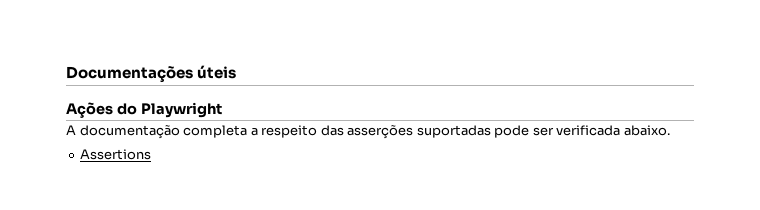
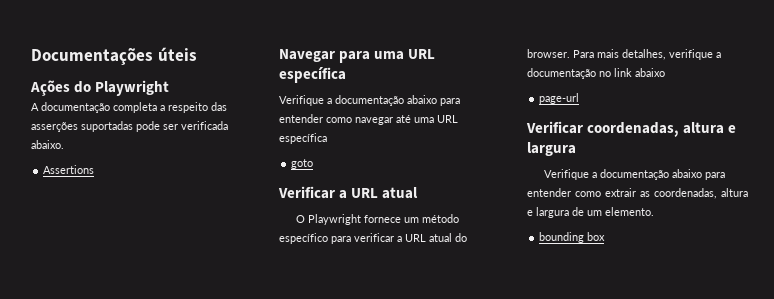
(152, 154) none -> [279,49,436,63] [279,67,346,83] [279,95,460,106] [279,114,458,125] [279,133,327,144] [291,159,314,169] [278,186,419,199] [296,214,460,225] [279,233,467,244] [527,49,721,60] [527,68,665,79] [539,93,580,104] [526,121,737,137] [527,142,576,156] [544,169,726,180] [527,188,748,199] [527,207,654,218] [539,232,606,243] // Navegar para uma URL específica // Verifique a documentação abaixo para entender como navegar até uma URL específica // goto // Verificar a URL atual // O Playwright fornece um método específico para verificar a URL atual do browser. Para mais detalhes, verifique a documentação no link abaixo // page-url // Verificar coordenadas, altura e largura // Verifique a documentação abaixo para entender como extrair as coordenadas, altura e largura de um elemento. // bounding box

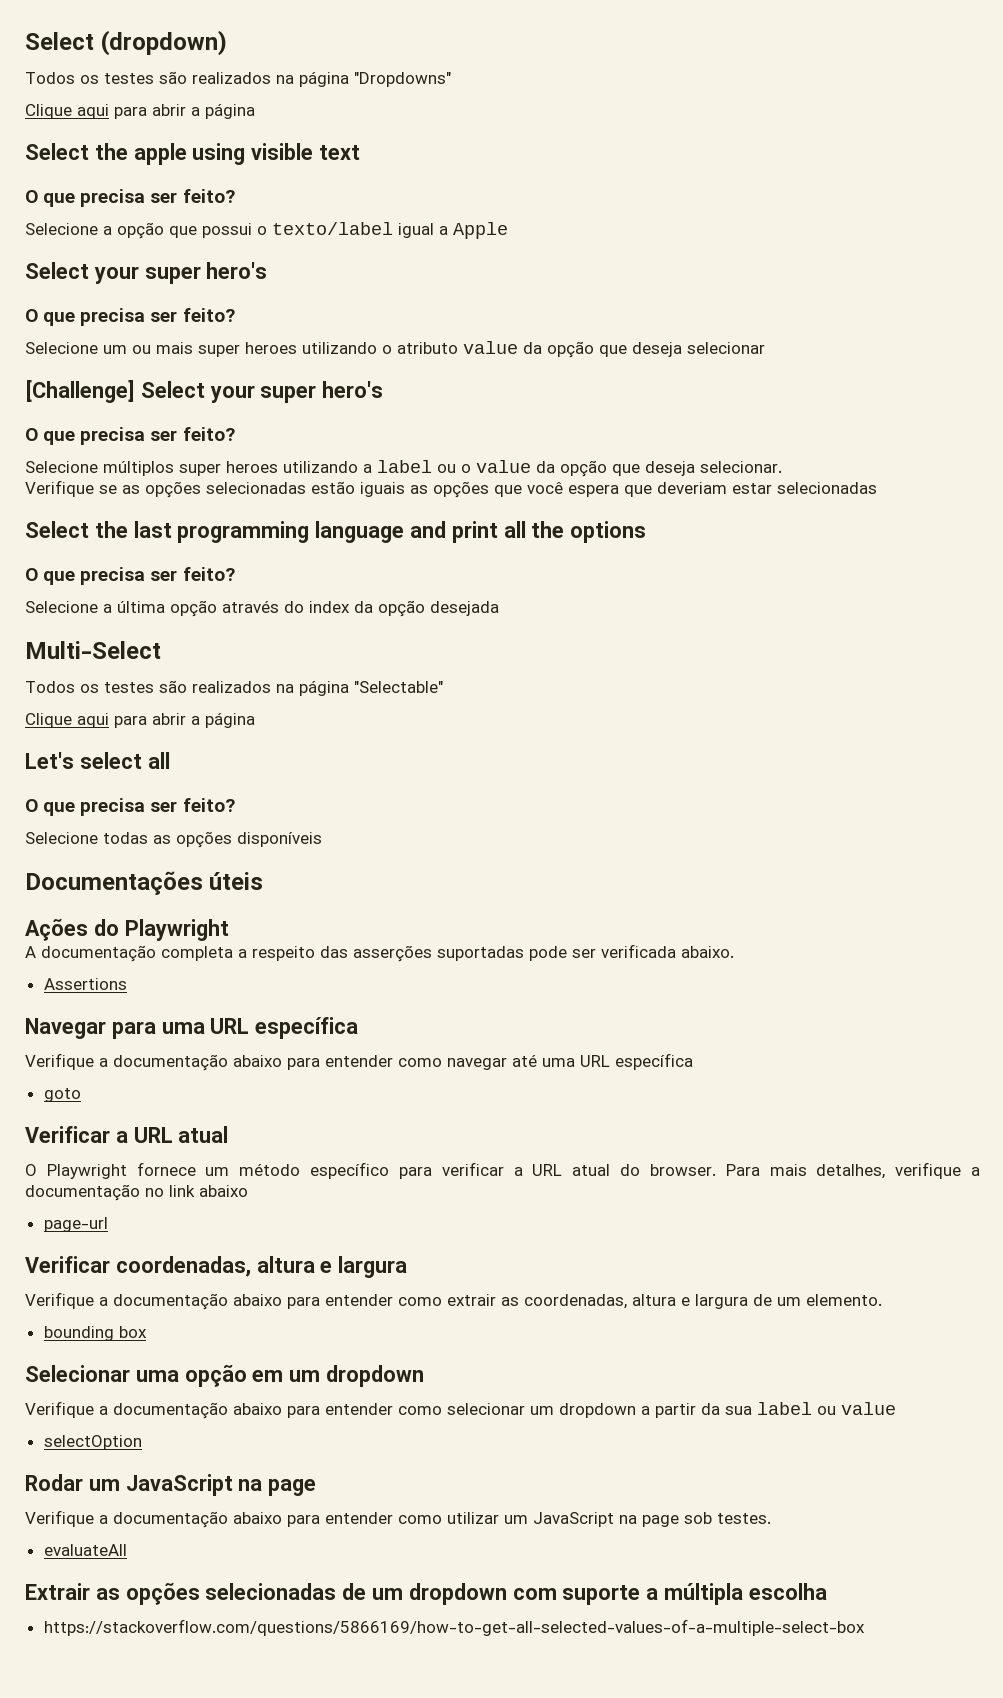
(31, 56) none -> [25,30,228,56] [25,71,451,87] [25,103,255,119] [25,143,361,165] [25,189,235,207] [25,222,508,239] [25,262,268,284] [25,308,235,326] [25,341,765,358] [25,380,384,403] [25,427,235,445] [25,460,782,477] [25,480,877,498] [25,521,647,543] [25,567,235,585] [25,600,499,617] [25,641,161,659] [25,680,443,696] [25,712,255,728] [25,752,170,769] [25,798,235,816] [25,831,322,848] Select (dropdown) // Todos os testes são realizados na página "Dropdowns" // Clique aqui para abrir a página // Select the apple using visible text // O que precisa ser feito? // Selecione a opção que possui o texto/label igual a Apple // Select your super hero's // O que precisa ser feito? // Selecione um ou mais super heroes utilizando o atributo value da opção que deseja selecionar // [Challenge] Select your super hero's // O que precisa ser feito? // Selecione múltiplos super heroes utilizando a label ou o value da opção que deseja selecionar. // Verifique se as opções selecionadas estão iguais as opções que você espera que deveriam estar selecionadas // Select the last programming language and print all the options // O que precisa ser feito? // Selecione a última opção através do index da opção desejada // Multi-Select // Todos os testes são realizados na página "Selectable" // Clique aqui para abrir a página // Let's select all // O que precisa ser feito? // Selecione todas as opções disponíveis //
(606, 236) none -> [25,1364,425,1387] [25,1401,896,1419] [43,1435,142,1450] [25,1474,317,1496] [25,1510,771,1528] [43,1544,127,1556] [25,1582,827,1605] [43,1619,865,1636] // Selecionar uma opção em um dropdown // Verifique a documentação abaixo para entender como selecionar um dropdown a partir da sua label ou value // selectOption // Rodar um JavaScript na page // Verifique a documentação abaixo para entender como utilizar um JavaScript na page sob testes. // evaluateAll // Extrair as opções selecionadas de um dropdown com suporte a múltipla escolha // https://stackoverflow.com/questions/5866169/how-to-get-all-selected-values-of-a-multiple-select-box

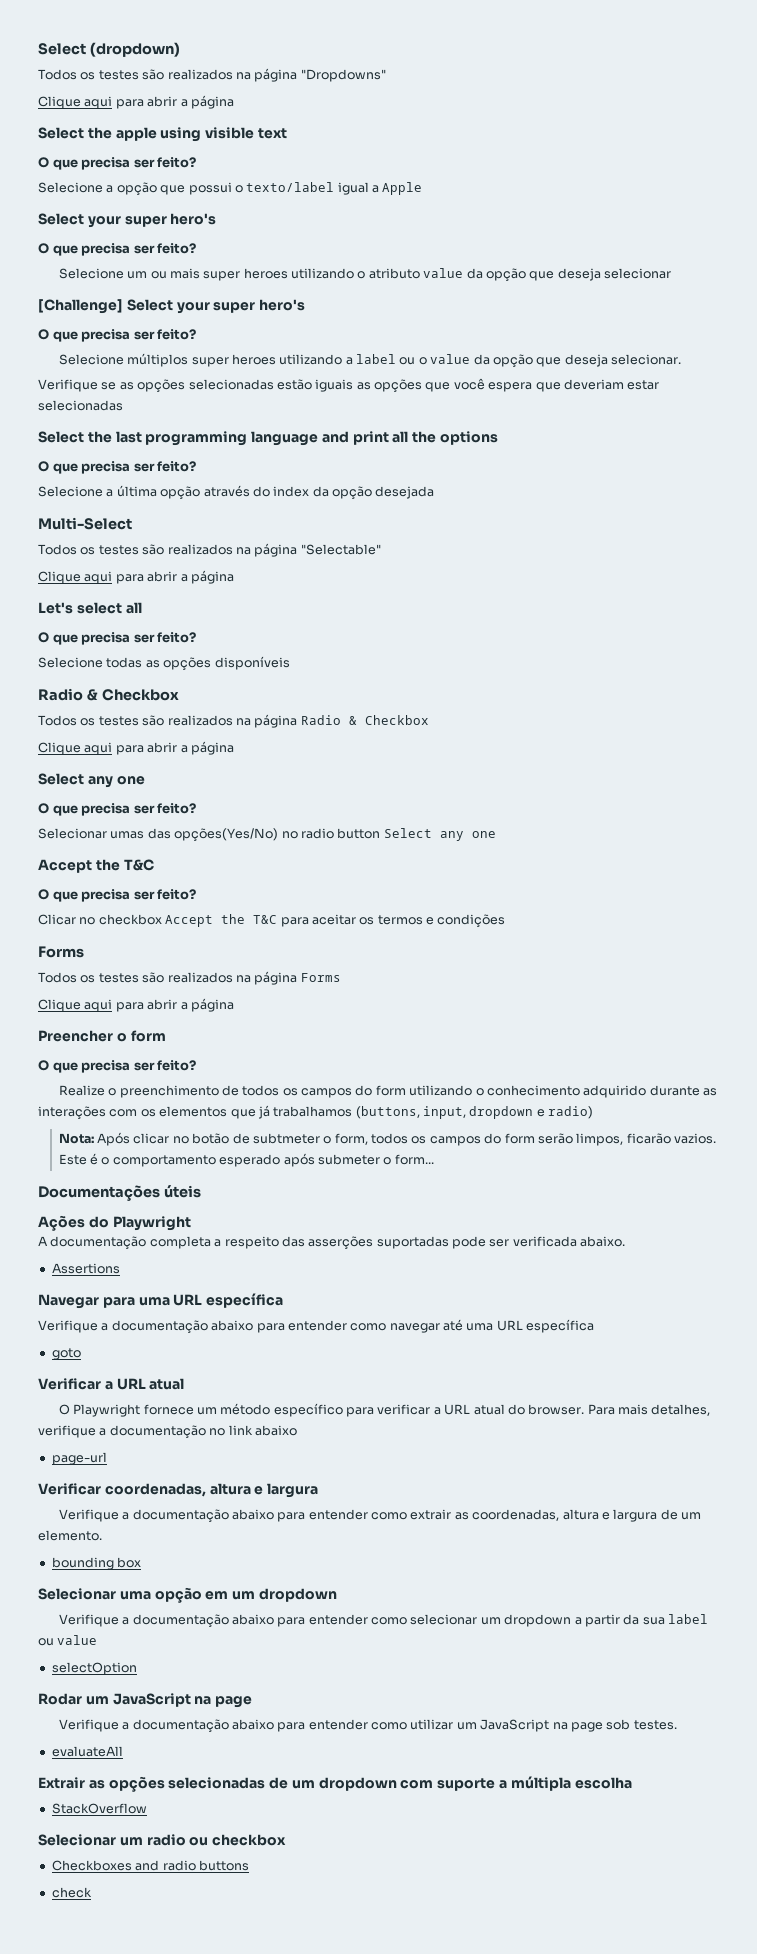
(322, 839) none -> [38,688,179,701] [38,714,429,728] [38,741,234,755] [38,773,145,788] [38,803,197,816] [38,828,496,842] [38,859,154,873] [38,889,197,902] [38,914,506,928] [38,946,84,958] [38,971,341,985] [38,998,234,1012] [38,1030,166,1042] [38,1060,197,1073] [58,1085,718,1098] [38,1105,594,1120] [58,1132,717,1146] [58,1153,434,1167] // Radio & Checkbox // Todos os testes são realizados na página Radio & Checkbox // Clique aqui para abrir a página // Select any one // O que precisa ser feito? // Selecionar umas das opções(Yes/No) no radio button Select any one // Accept the T&C // O que precisa ser feito? // Clicar no checkbox Accept the T&C para aceitar os termos e condições // Forms // Todos os testes são realizados na página Forms // Clique aqui para abrir a página // Preencher o form // O que precisa ser feito? // Realize o preenchimento de todos os campos do form utilizando o conhecimento adquirido durante as interações com os elementos que já trabalhamos (buttons, input, dropdown e radio) // Nota: Após clicar no botão de subtmeter o form, todos os campos do form serão limpos, ficarão vazios. Este é o comportamento esperado após submeter o form...
[43,1619,865,1636] https://stackoverflow.com/questions/5866169/how-to-get-all-selected-values-of-a-multiple-select-box -> [51,1803,147,1814] [38,1834,287,1846] [51,1860,249,1871] [51,1887,92,1898] StackOverflow // Selecionar um radio ou checkbox // Checkboxes and radio buttons // check

